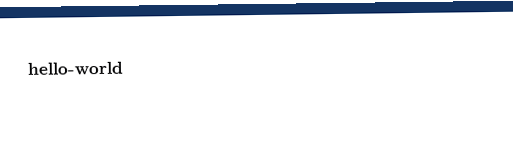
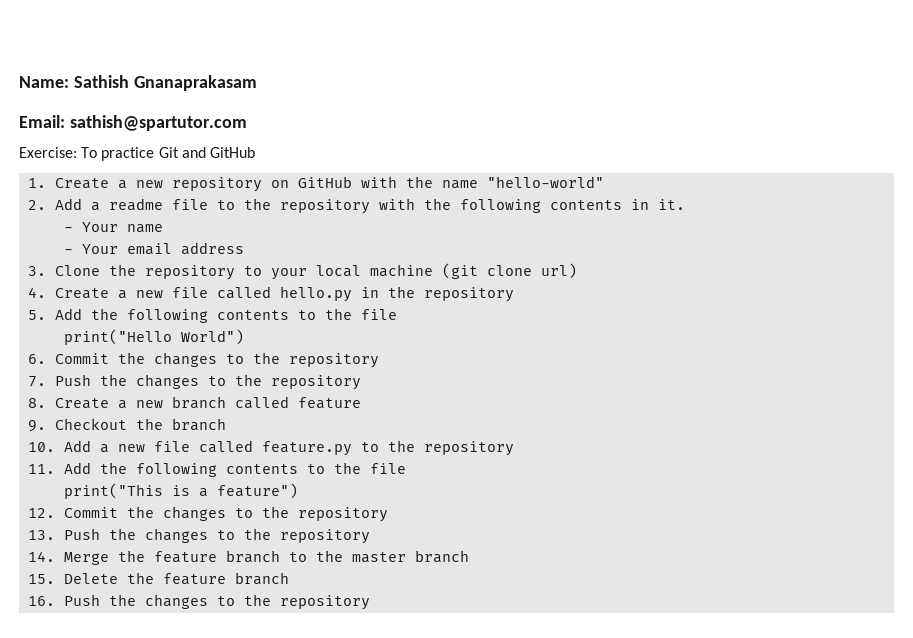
[27,61,124,76] hello-world -> [19,75,257,91] [19,115,247,131] [19,147,255,161] [28,176,605,192] [28,198,686,214] [64,222,164,233] [64,242,245,255] [28,263,578,280] [28,286,515,302] [28,308,398,323] [64,329,245,345] [28,352,380,368] [28,374,362,390] [28,396,362,409] [28,418,227,432] [28,440,515,456] [28,462,407,477] [64,483,299,499] [28,506,389,522] [28,528,371,544] [28,550,470,565] [28,572,290,585] [28,594,371,610] Name: Sathish Gnanaprakasam // Email: sathish@spartutor.com // Exercise: To practice Git and GitHub // 1. Create a new repository on GitHub with the name "hello-world" // 2. Add a readme file to the repository with the following contents in it. // - Your name // - Your email address // 3. Clone the repository to your local machine (git clone url) // 4. Create a new file called hello.py in the repository // 5. Add the following contents to the file // print("Hello World") // 6. Commit the changes to the repository // 7. Push the changes to the repository // 8. Create a new branch called feature // 9. Checkout the branch // 10. Add a new file called feature.py to the repository // 11. Add the following contents to the file // print("This is a feature") // 12. Commit the changes to the repository // 13. Push the changes to the repository // 14. Merge the feature branch to the master branch // 15. Delete the feature branch // 16. Push the changes to the repository

